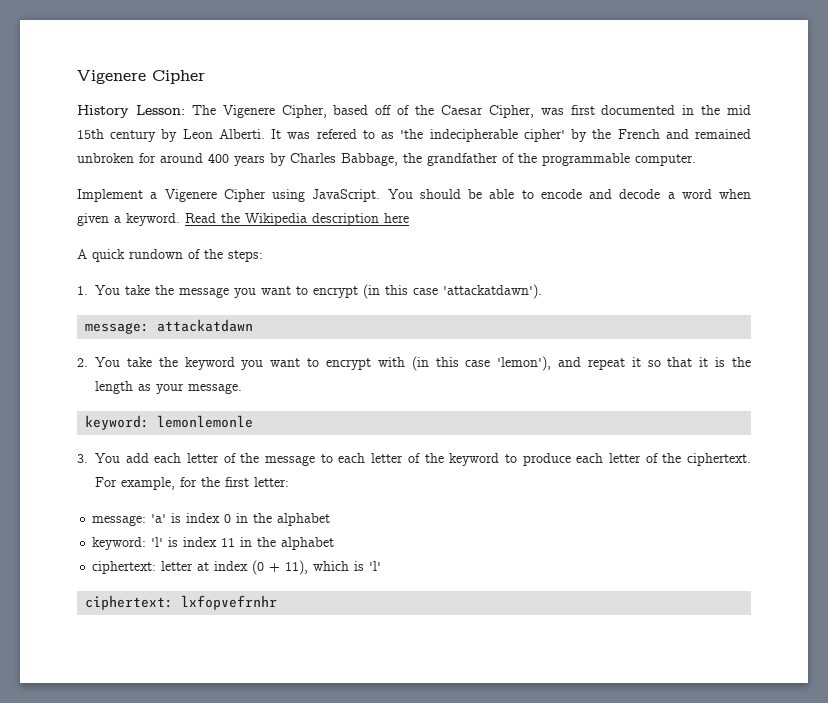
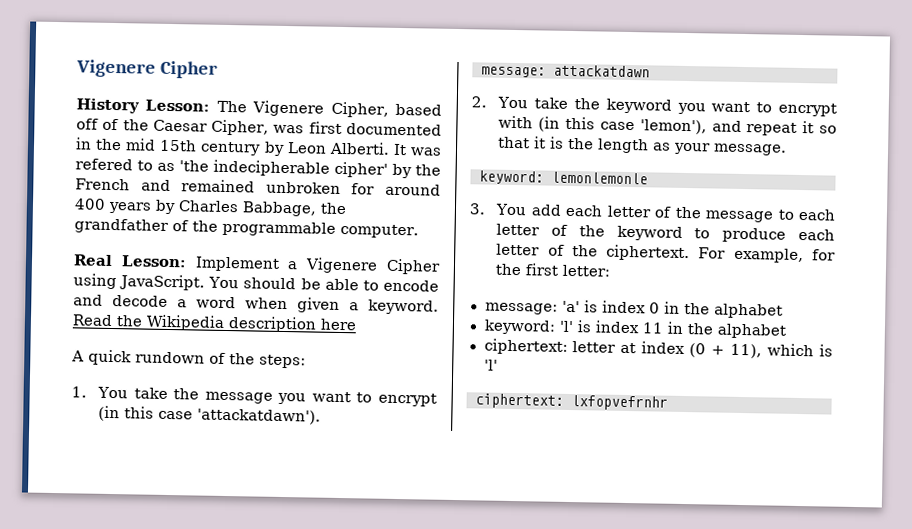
(696, 160) none -> [73,254,187,268] Real Lesson:

